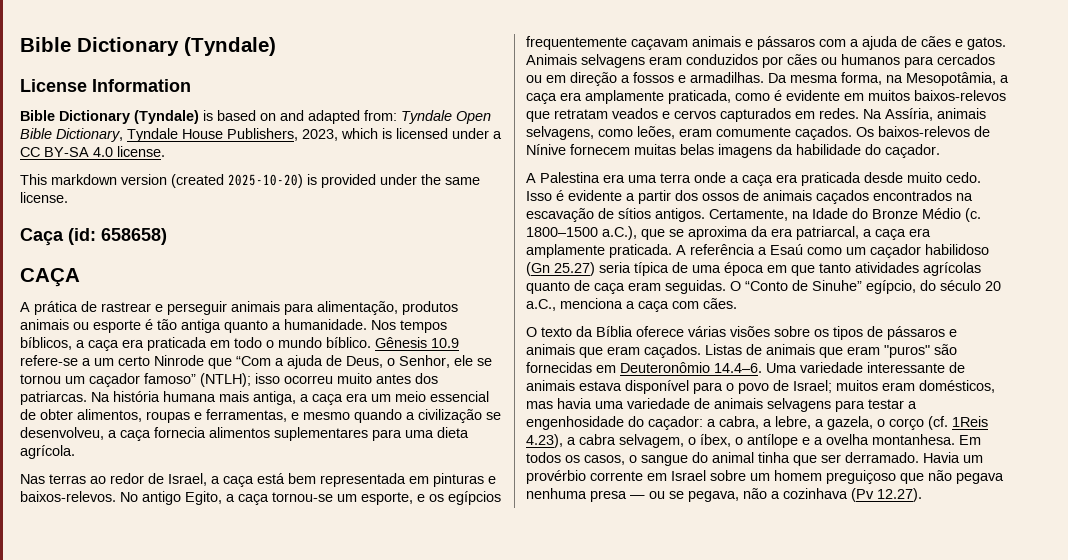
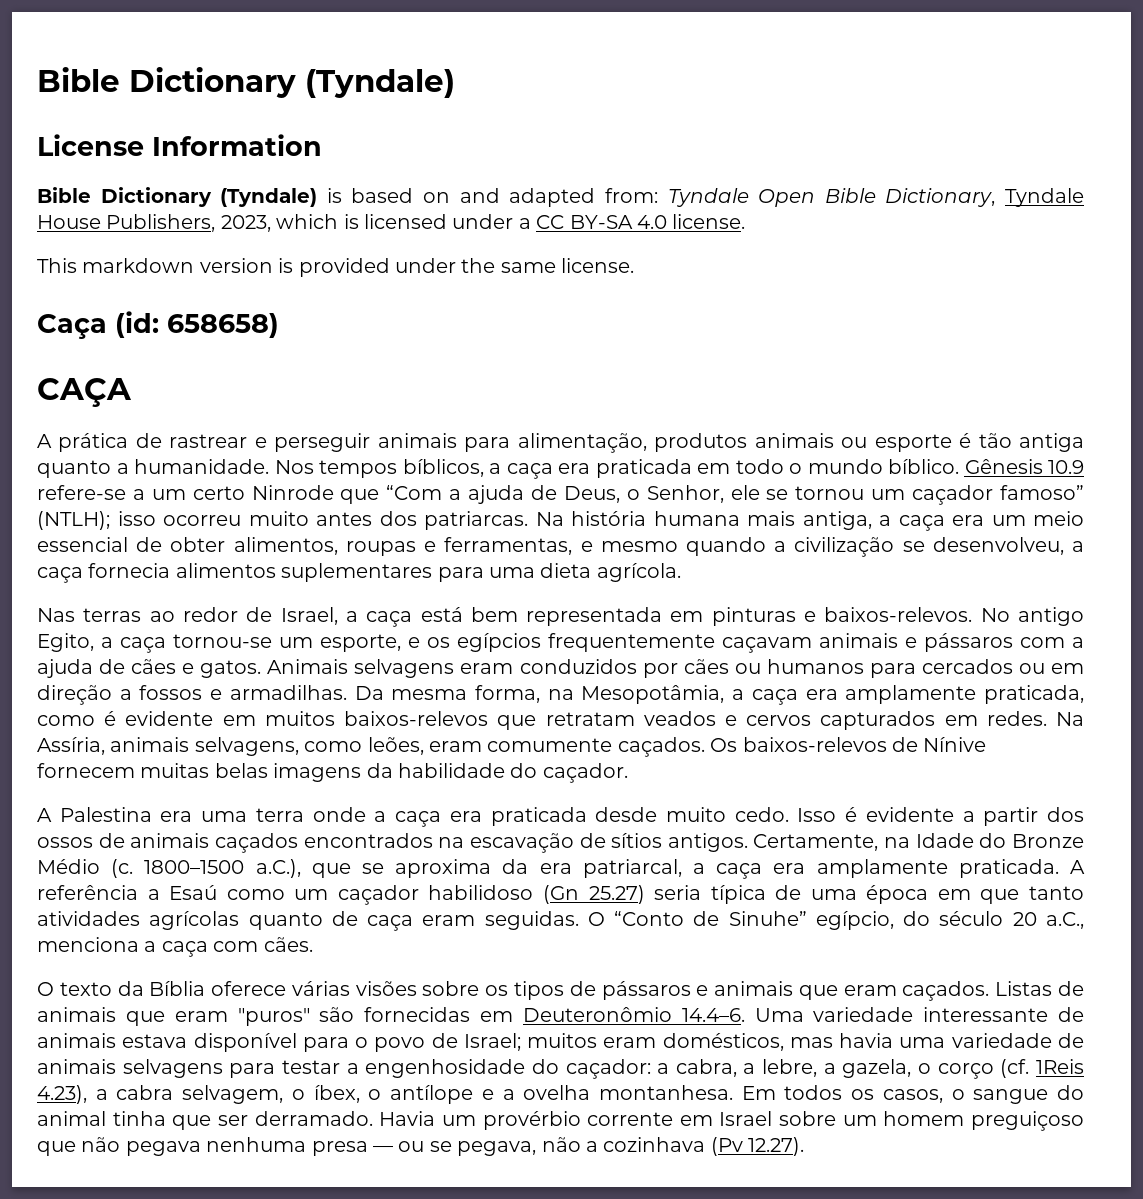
[171,174,303,188] (created 2025-10-20) -> (273, 265) none

